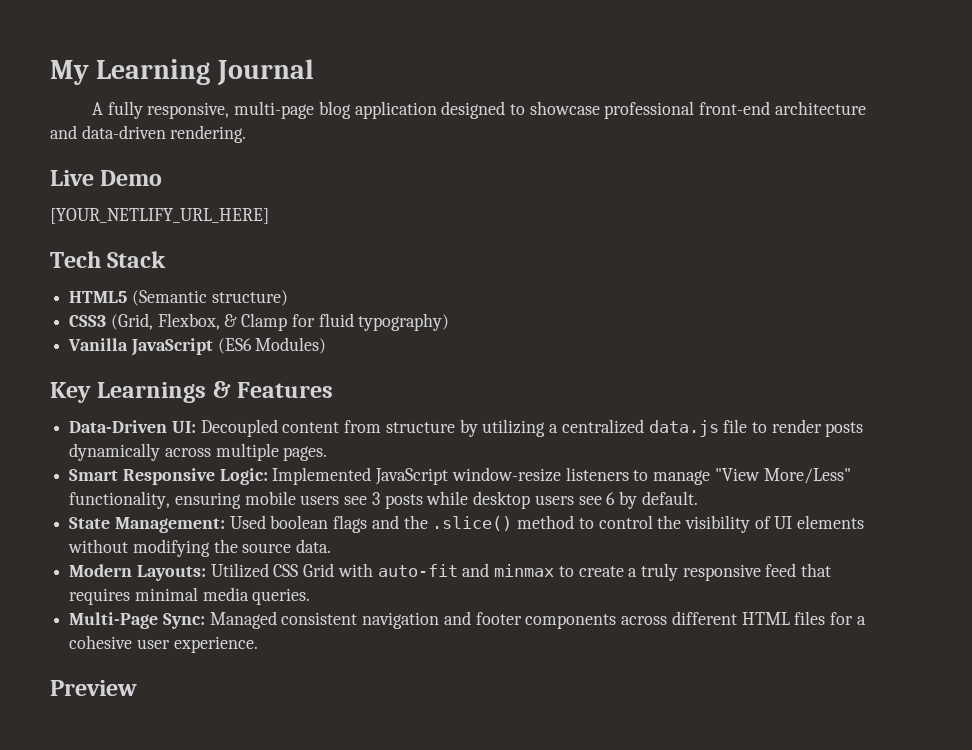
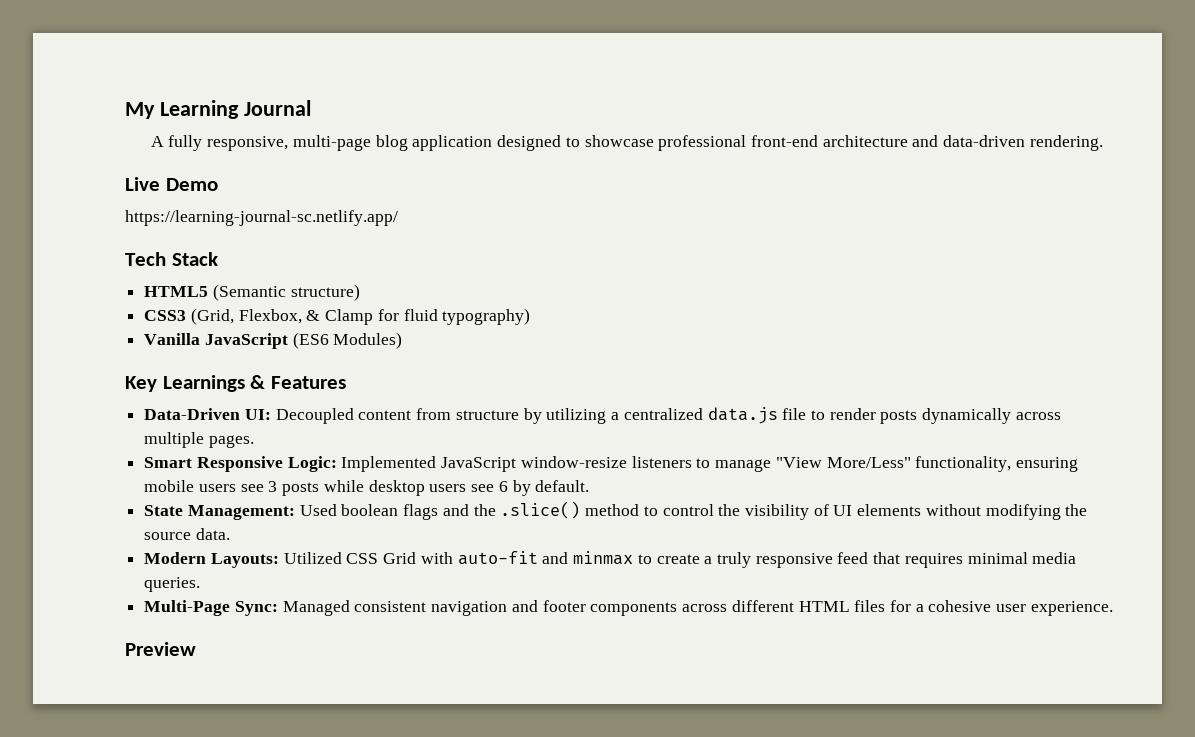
[50,208,269,224] [YOUR_NETLIFY_URL_HERE] -> [125,210,398,226] https://learning-journal-sc.netlify.app/

